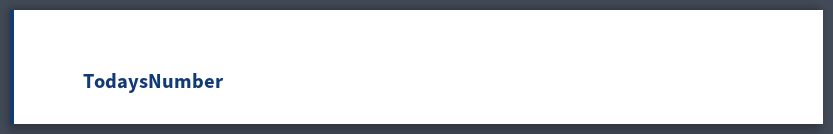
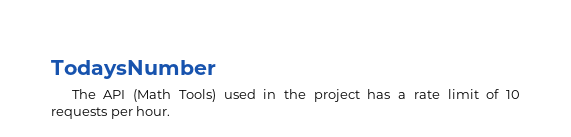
(224, 83) none -> [71,89,520,102] [51,106,171,119] // The API (Math Tools) used in the project has a rate limit of 10 requests per hour.

